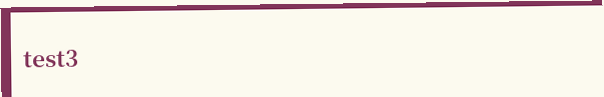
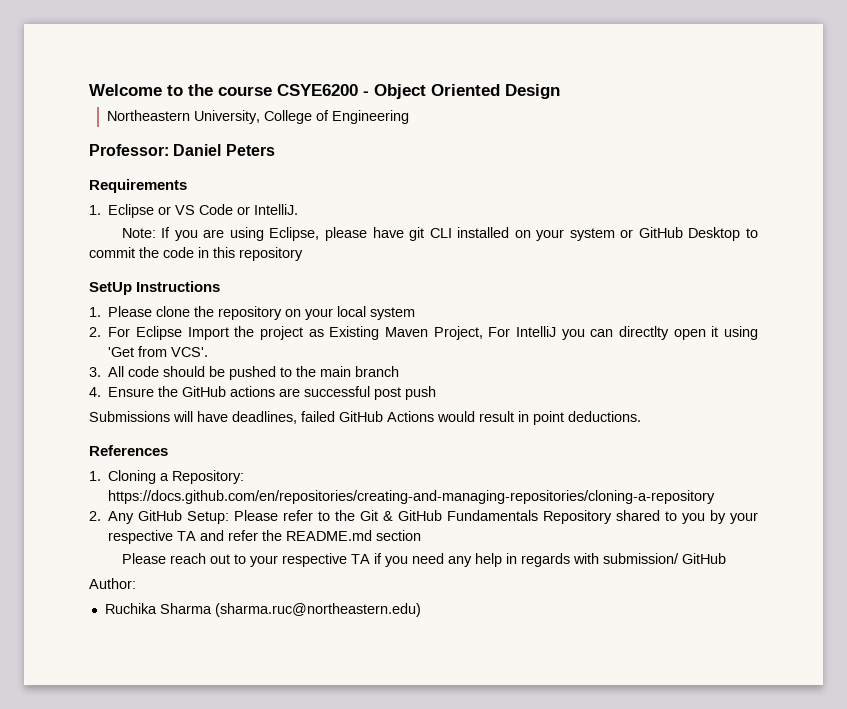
[23,49,79,68] test3 -> [89,84,560,99] [106,110,409,124] [89,144,275,156] [89,179,187,193] [89,204,299,218] [121,227,758,241] [89,247,303,261] [89,281,221,295] [89,306,416,320] [89,326,758,340] [108,346,209,357] [89,366,400,380] [89,386,437,400] [89,411,641,425] [89,445,168,456] [89,470,245,484] [108,490,716,504] [89,510,758,524] [108,530,422,544] [121,553,726,567] [89,578,136,589] [104,603,421,617] Welcome to the course CSYE6200 - Object Oriented Design // Northeastern University, College of Engineering // Professor: Daniel Peters // Requirements // 1. Eclipse or VS Code or IntelliJ. // Note: If you are using Eclipse, please have git CLI installed on your system or GitHub Desktop to commit the code in this repository // SetUp Instructions // 1. Please clone the repository on your local system // 2. For Eclipse Import the project as Existing Maven Project, For IntelliJ you can directlty open it using 'Get from VCS'. // 3. All code should be pushed to the main branch // 4. Ensure the GitHub actions are successful post push // Submissions will have deadlines, failed GitHub Actions would result in point deductions. // References // 1. Cloning a Repository: https://docs.github.com/en/repositories/creating-and-managing-repositories/cloning-a-repository // 2. Any GitHub Setup: Please refer to the Git & GitHub Fundamentals Repository shared to you by your respective TA and refer the README.md section // Please reach out to your respective TA if you need any help in regards with submission/ GitHub // Author: // Ruchika Sharma (sharma.ruc@northeastern.edu)

